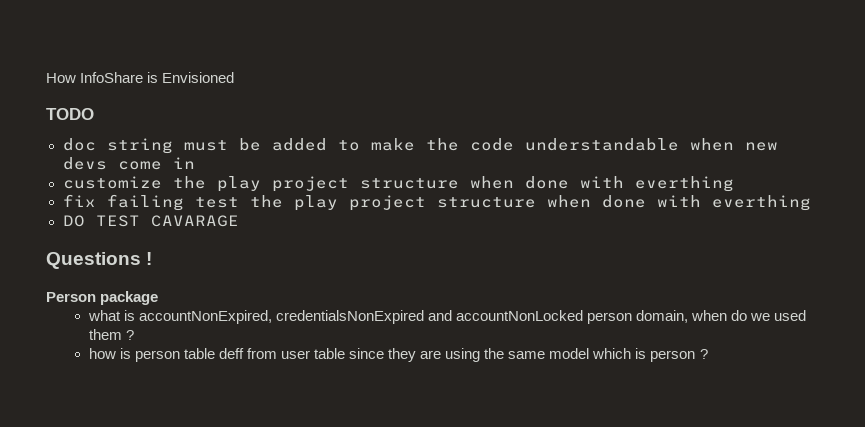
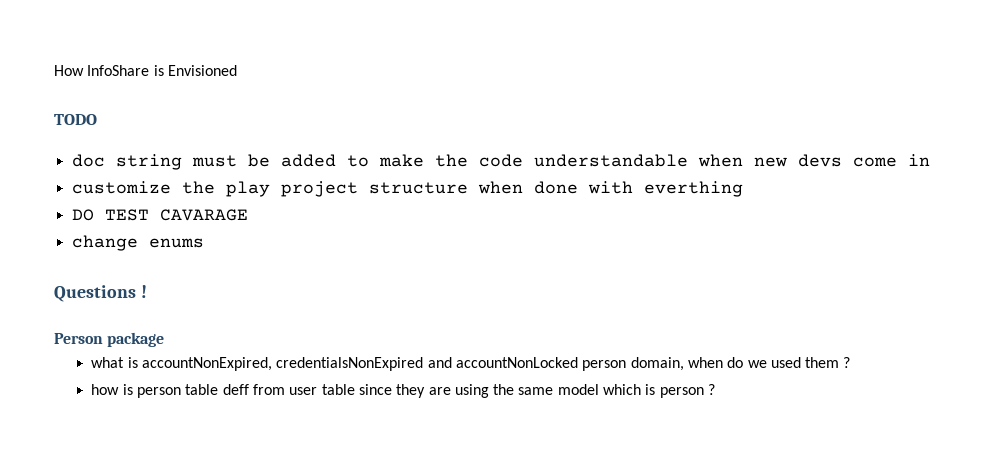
[62,194,811,211] // fix failing test the play project structure when done with everthing -> (743, 189) none
(239, 221) none -> [71,235,204,251] // change enums

